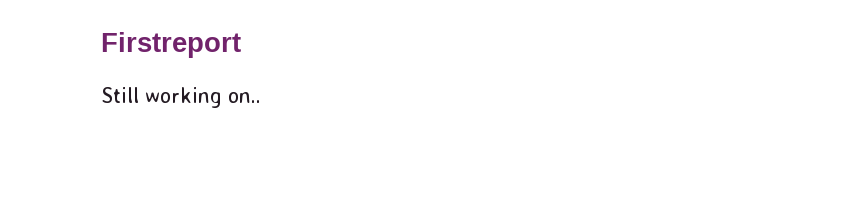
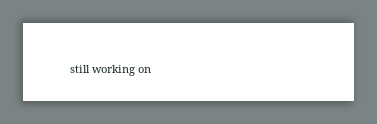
[101,32,241,58] [101,87,261,108] Firstreport // Still working on.. -> [70,65,151,76] still working on

